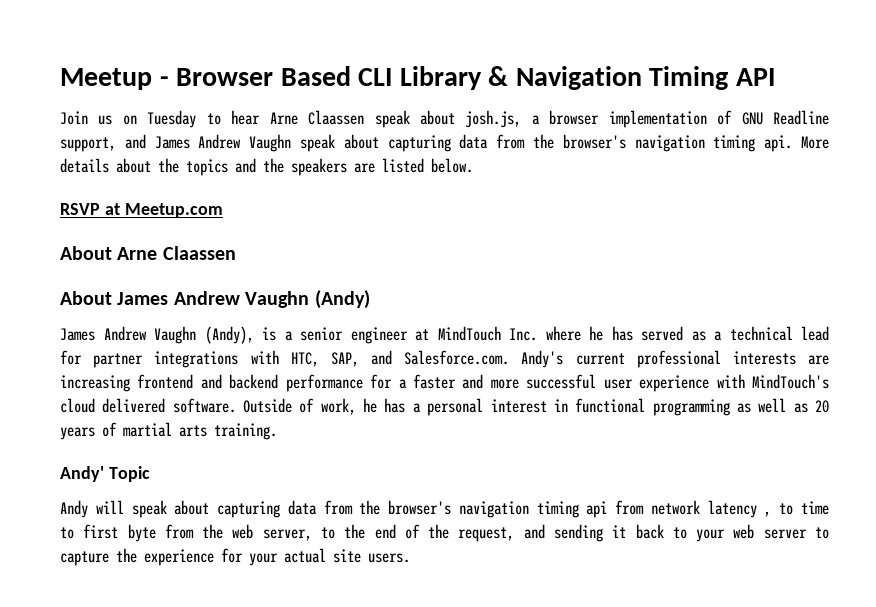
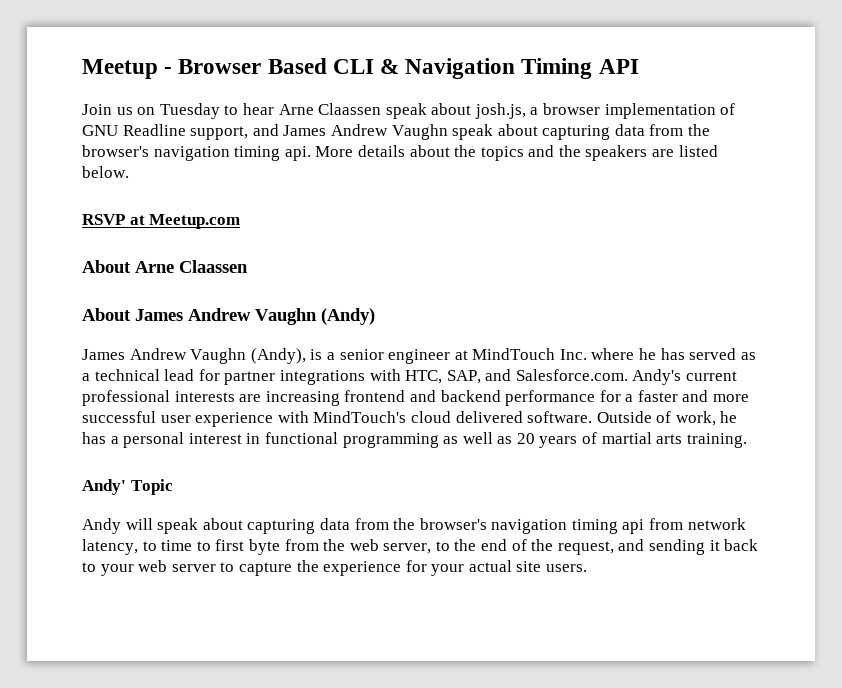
[399,66,482,90] Library -> (374, 66) none
[707,500,772,518] latency , -> [82,539,138,555] latency,

